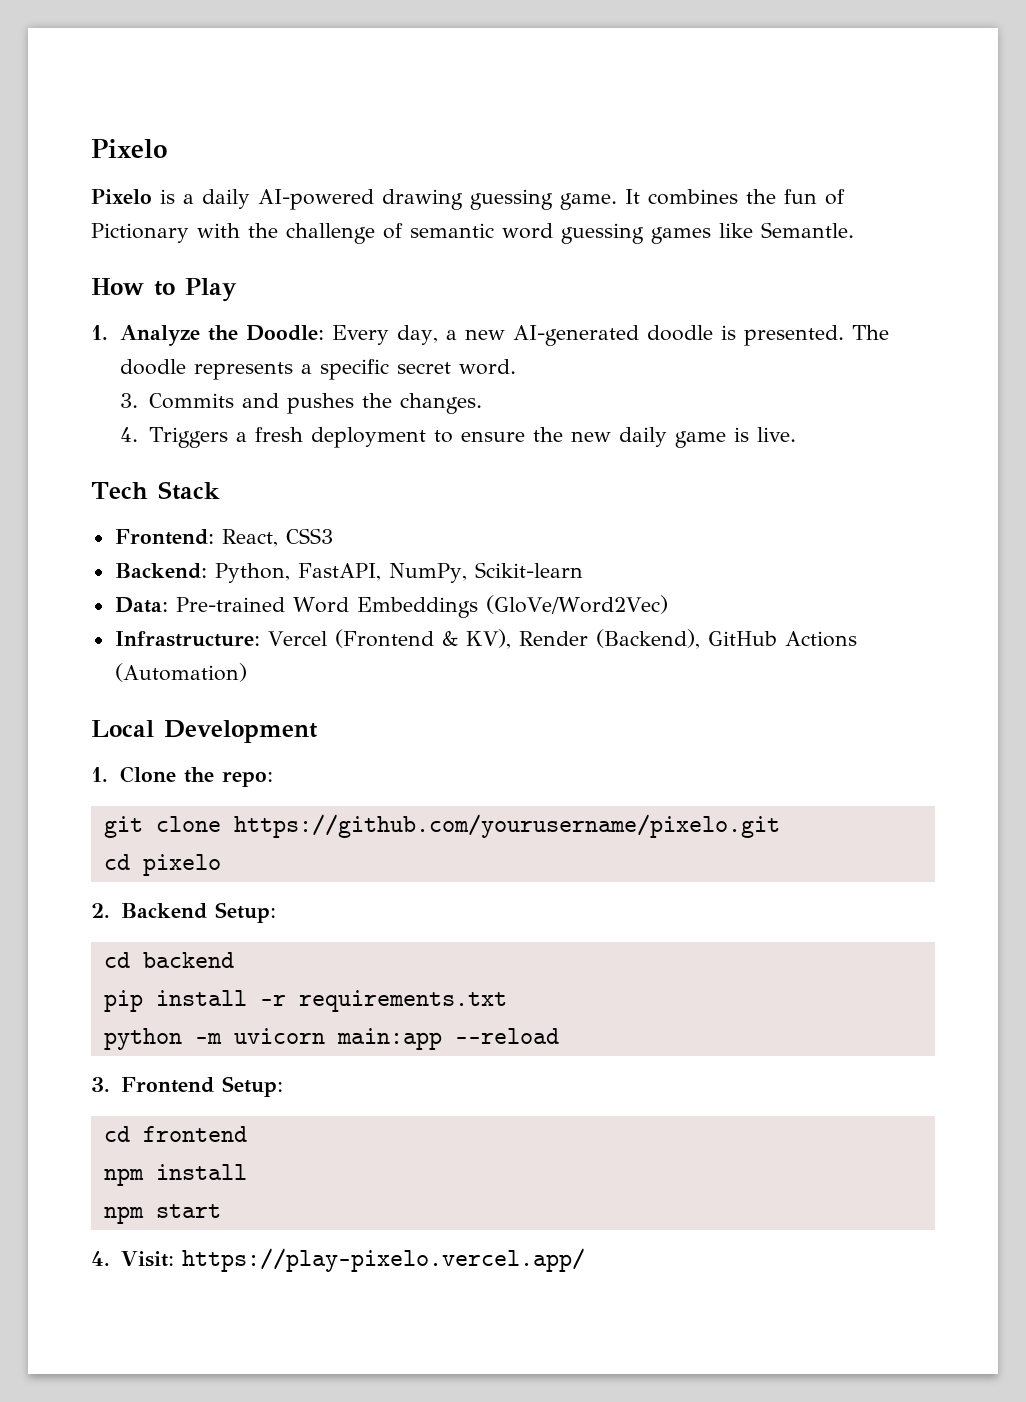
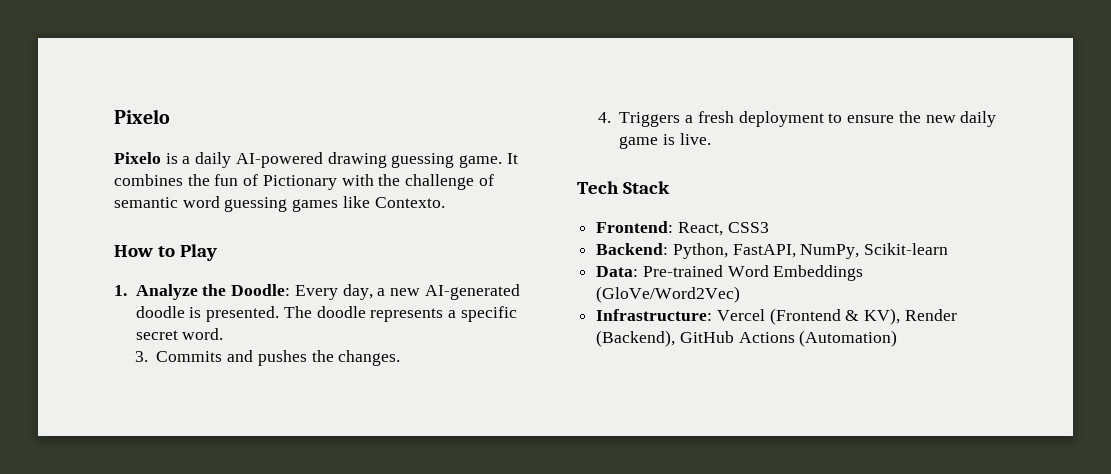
[761,222,854,238] Semantle. -> [374,197,445,208] Contexto.
[91,720,318,743] [91,766,274,787] [103,814,780,838] [103,854,221,876] [91,902,276,923] [103,952,234,968] [103,990,507,1012] [103,1028,559,1050] [91,1076,283,1097] [103,1126,247,1142] [103,1164,247,1186] [103,1204,221,1224] [91,1248,585,1272] // Local Development // 1. Clone the repo: // git clone https://github.com/yourusername/pixelo.git // cd pixelo // 2. Backend Setup: // cd backend // pip install -r requirements.txt // python -m uvicorn main:app --reload // 3. Frontend Setup: // cd frontend // npm install // npm start // 4. Visit: https://play-pixelo.vercel.app/ -> (898, 338) none

